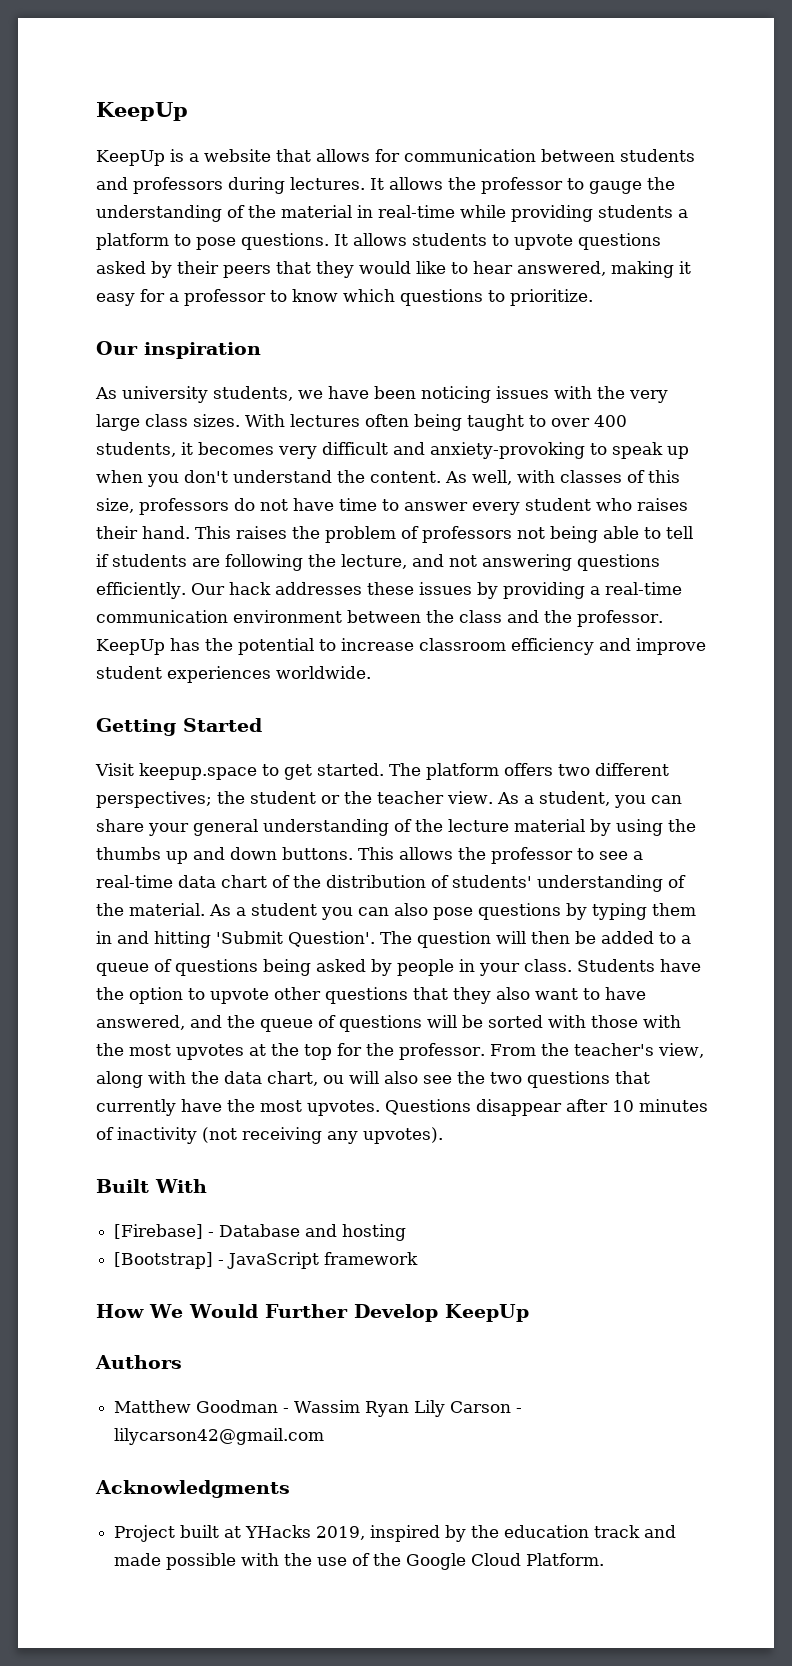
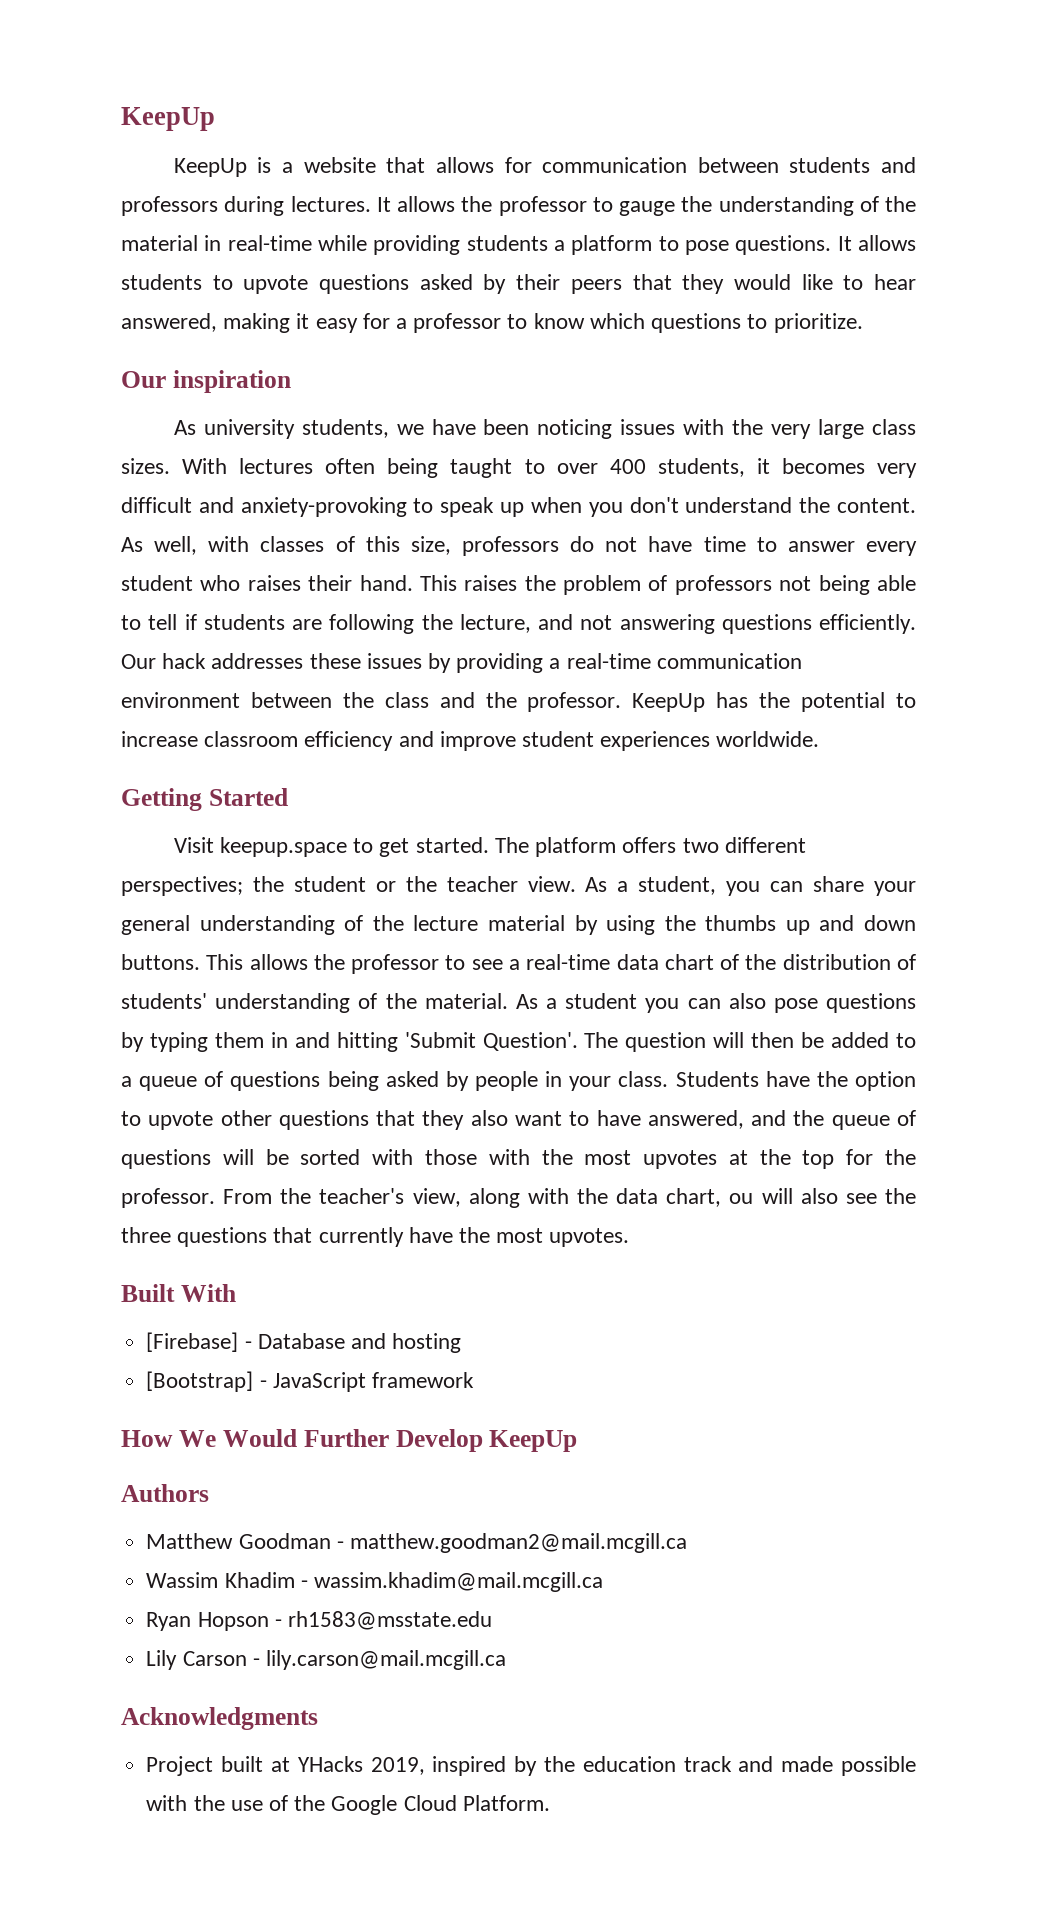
[490,1072,522,1084] two -> [121,1227,171,1243] three
[385,1099,708,1116] [96,1127,443,1144] Questions disappear after 10 minutes of inactivity (not receiving any upvotes). -> (630, 1237) none
[294,1400,410,1417] Wassim Ryan -> [349,1533,687,1553] [146,1572,603,1592] [146,1611,492,1631] matthew.goodman2@mail.mcgill.ca // Wassim Khadim - wassim.khadim@mail.mcgill.ca // Ryan Hopson - rh1583@msstate.edu //
[114,1428,325,1445] lilycarson42@gmail.com -> [265,1650,506,1670] lily.carson@mail.mcgill.ca

